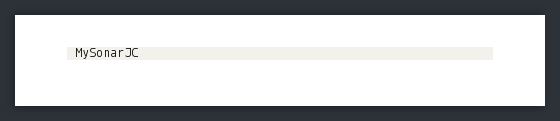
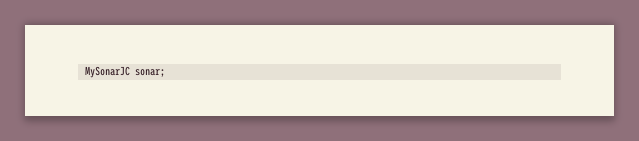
(140, 53) none -> [134,69,165,77] sonar;

